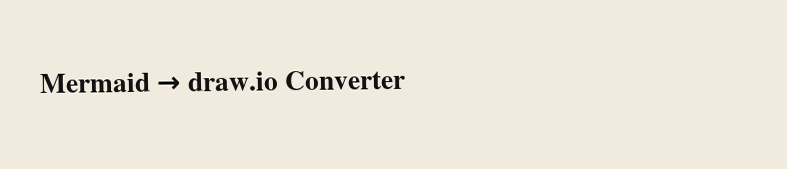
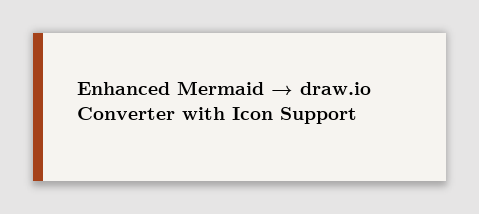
(39, 83) none -> [77,82,170,95] Enhanced
(407, 80) none -> [182,107,357,124] with Icon Support

